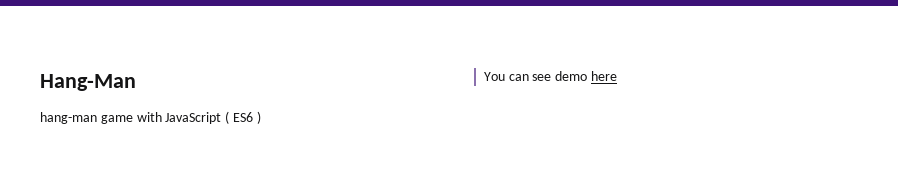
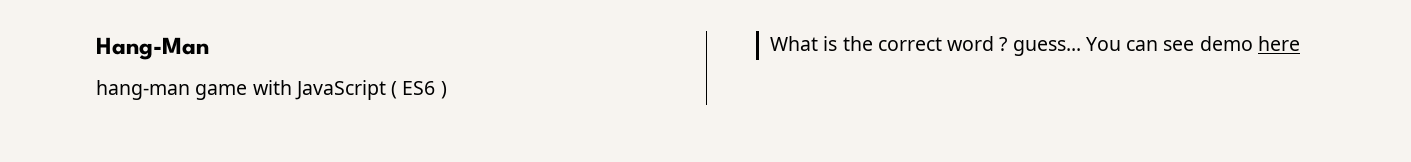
(261, 117) none -> [770,36,1081,56] What is the correct word ? guess...

